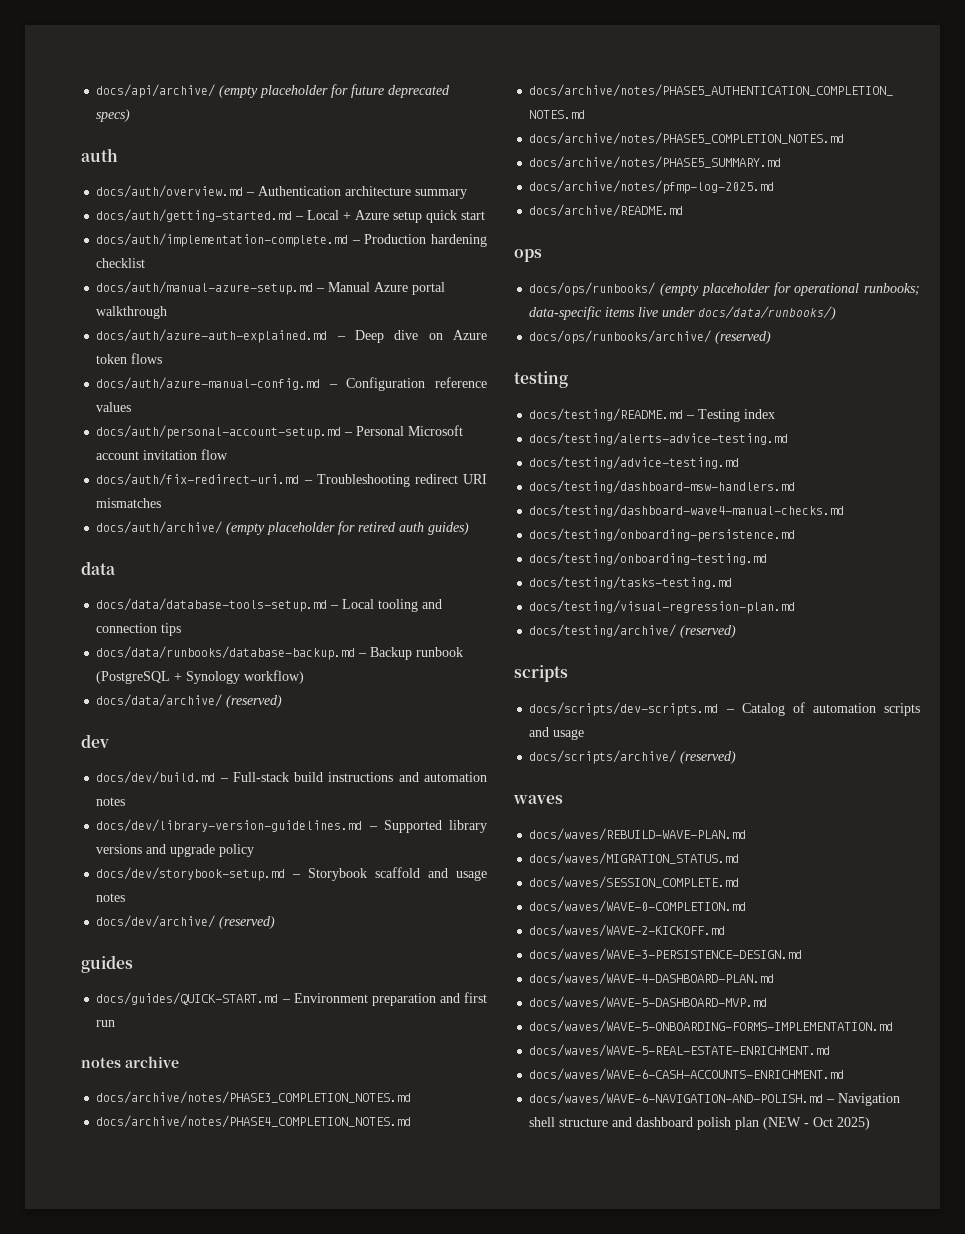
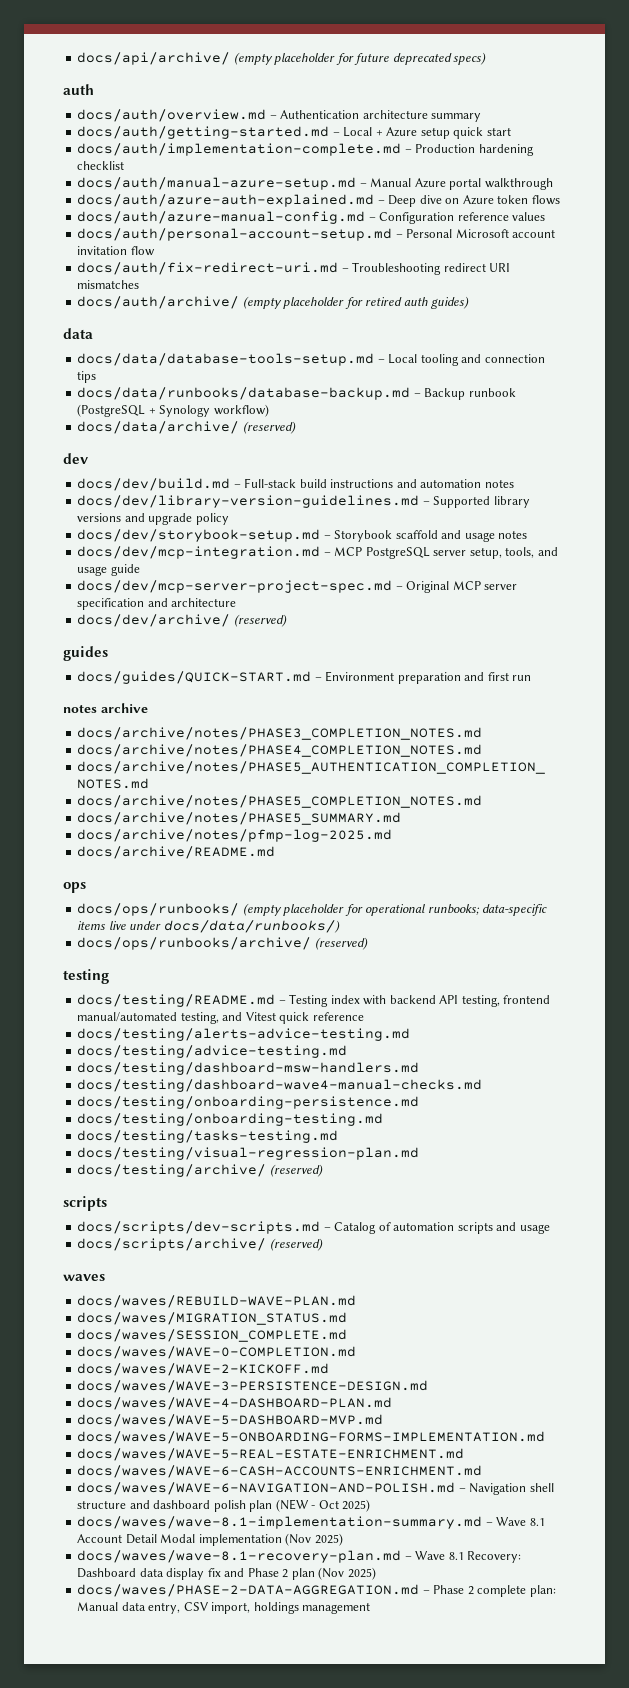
(126, 897) none -> [77,546,558,559] [77,564,140,576] [77,580,518,593] [77,598,237,610] // docs/dev/mcp-integration.md – MCP PostgreSQL server setup, tools, and usage guide // docs/dev/mcp-server-project-spec.md – Original MCP server specification and architecture
(776, 414) none -> [363,995,551,1007] [77,1012,364,1024] with backend API testing, frontend manual/automated testing, and Vitest quick reference
(871, 1123) none -> [77,1516,545,1529] [77,1533,343,1546] [77,1550,522,1563] [77,1567,376,1580] [77,1584,556,1597] [77,1602,371,1614] // docs/waves/wave-8.1-implementation-summary.md – Wave 8.1 Account Detail Modal implementation (Nov 2025) // docs/waves/wave-8.1-recovery-plan.md – Wave 8.1 Recovery: Dashboard data display fix and Phase 2 plan (Nov 2025) // docs/waves/PHASE-2-DATA-AGGREGATION.md – Phase 2 complete plan: Manual data entry, CSV import, holdings management

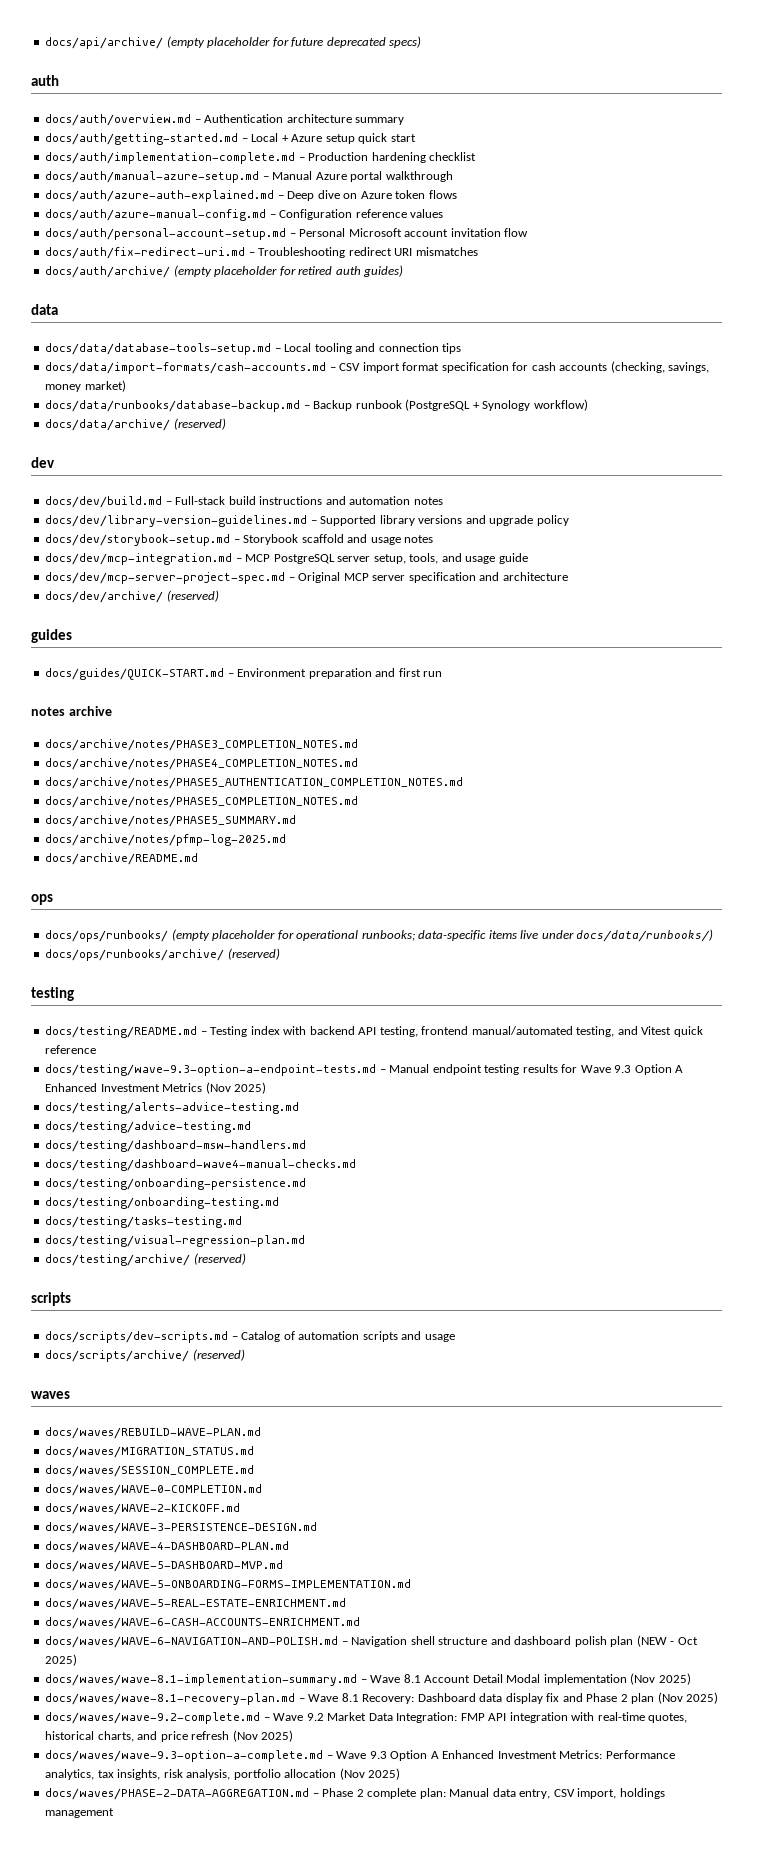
(97, 377) none -> [45,361,710,374] [45,380,126,392] // docs/data/import-formats/cash-accounts.md – CSV import format specification for cash accounts (checking, savings, money market)
(364, 1016) none -> [45,1064,684,1076] [45,1082,267,1094] // docs/testing/wave-9.3-option-a-endpoint-tests.md – Manual endpoint testing results for Wave 9.3 Option A Enhanced Investment Metrics (Nov 2025)
(376, 1573) none -> [45,1712,688,1724] [45,1730,294,1742] [45,1750,675,1762] [45,1768,401,1780] // docs/waves/wave-9.2-complete.md – Wave 9.2 Market Data Integration: FMP API integration with real-time quotes, historical charts, and price refresh (Nov 2025) // docs/waves/wave-9.3-option-a-complete.md – Wave 9.3 Option A Enhanced Investment Metrics: Performance analytics, tax insights, risk analysis, portfolio allocation (Nov 2025)

